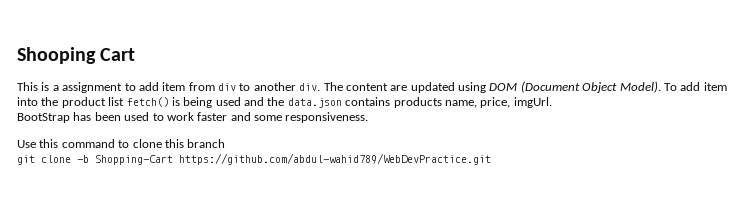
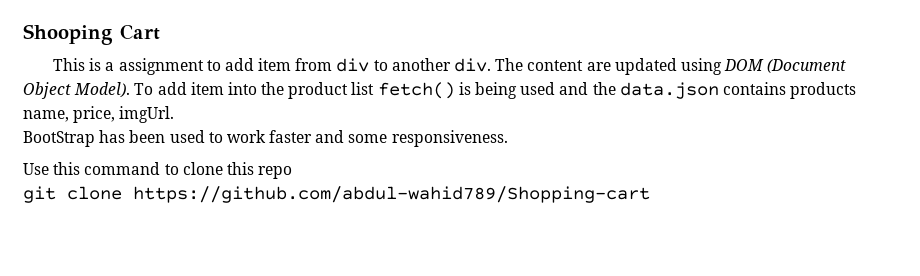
[187,139,226,148] branch -> [258,166,293,179] repo
[77,153,491,165] -b Shopping-Cart https://github.com/abdul-wahid789/WebDevPractice.git -> [133,186,650,203] https://github.com/abdul-wahid789/Shopping-cart

